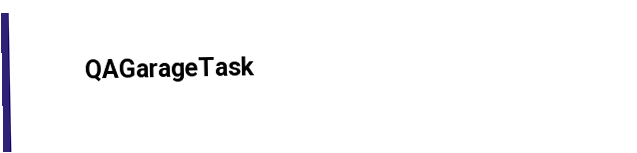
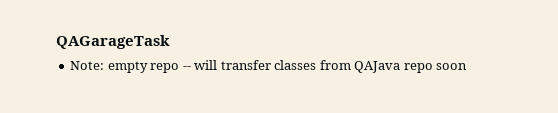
(256, 70) none -> [70,60,468,73] // Note: empty repo -- will transfer classes from QAJava repo soon

